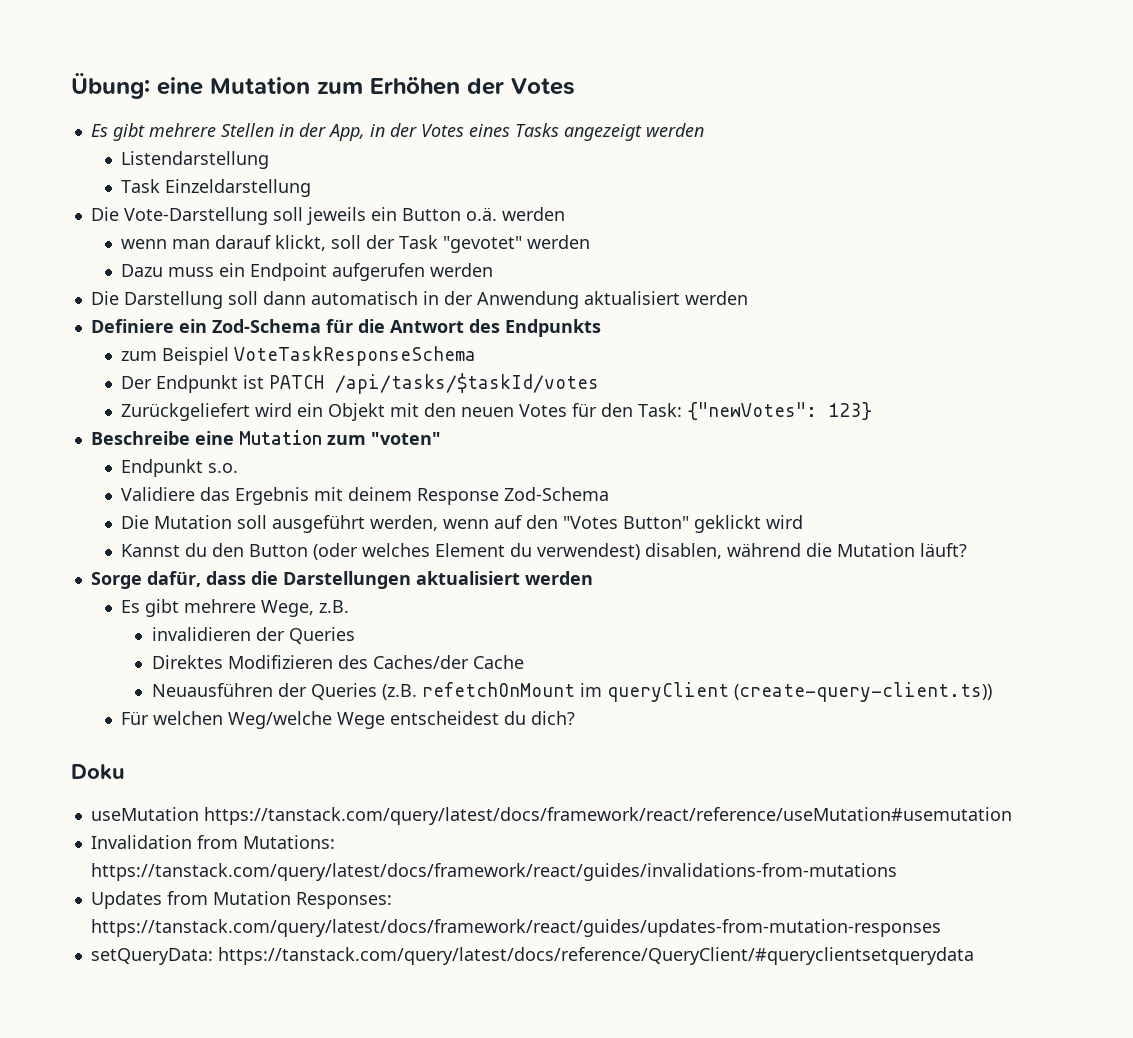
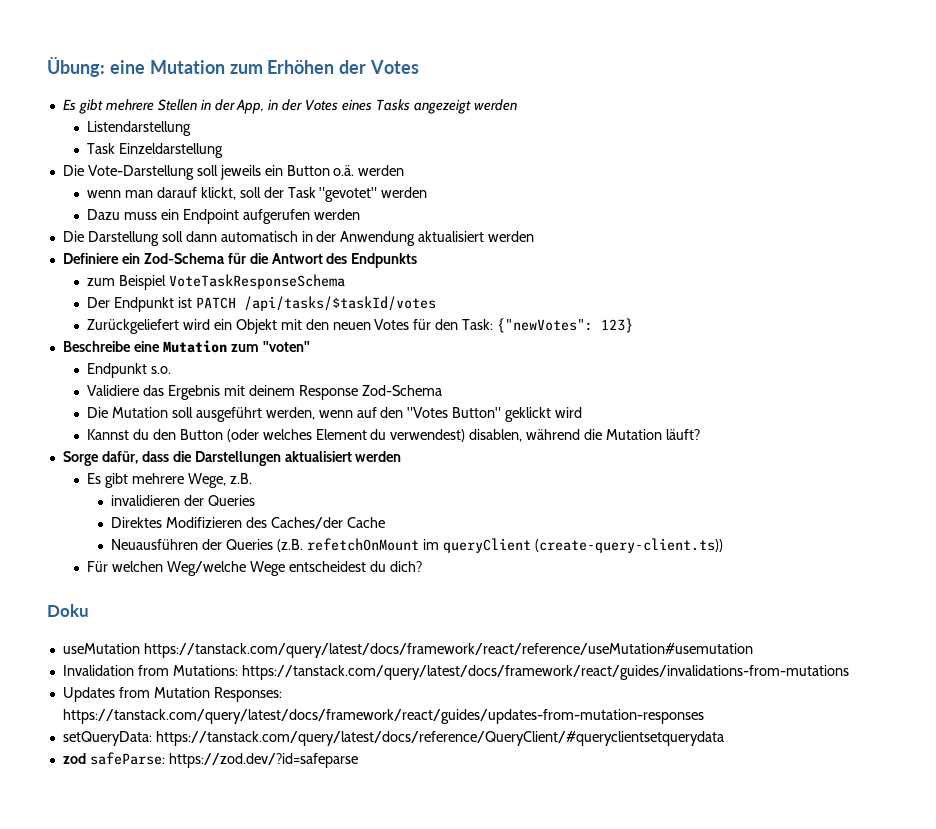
(974, 956) none -> [62,752,358,768] // zod safeParse: https://zod.dev/?id=safeparse

